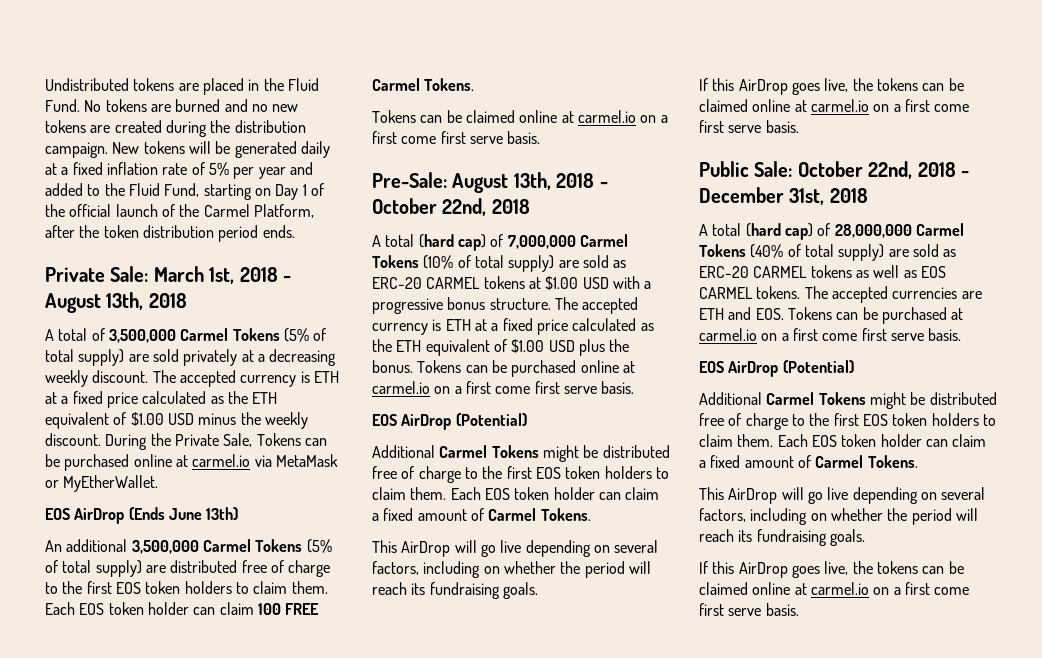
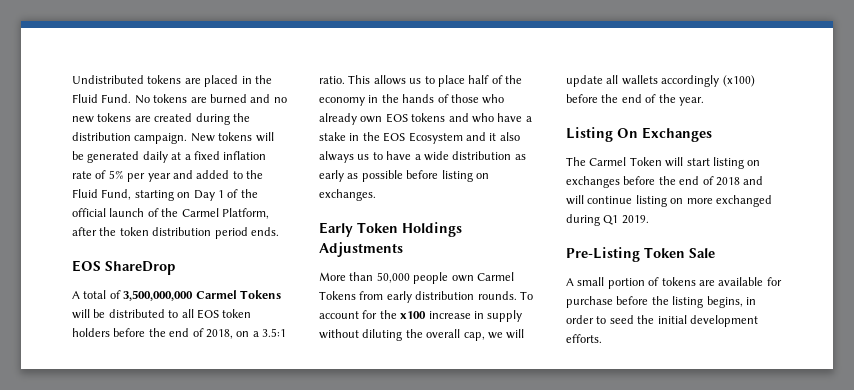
[45,266,291,284] [45,292,187,313] Private Sale: March 1st, 2018 - August 13th, 2018 -> [72,260,175,275] EOS ShareDrop
[108,328,327,343] [45,349,337,366] [45,370,339,387] [45,391,278,408] [45,412,308,429] [45,433,327,450] [45,454,338,471] [45,475,159,492] [45,507,239,524] [45,539,332,554] [45,560,331,577] [45,581,328,594] [45,602,320,615] [372,78,475,91] [372,110,668,123] [372,131,541,144] [372,172,608,193] [372,198,530,216] [372,234,628,251] [372,255,627,272] [372,276,652,290] [372,297,639,314] [372,318,654,335] [372,339,630,356] [372,360,635,377] [372,381,635,394] [372,413,527,430] [372,445,670,462] [372,466,669,483] [372,487,660,500] [372,508,591,521] [372,540,659,557] [372,561,651,578] [372,582,538,599] [699,78,964,95] [699,99,970,112] [699,120,799,133] [699,161,969,179] [699,187,868,205] [699,223,964,240] [699,244,957,261] [699,265,946,278] [699,286,982,303] [699,307,964,324] [699,328,962,341] [699,360,854,377] [699,392,997,409] [699,413,996,430] [699,434,987,447] [699,455,918,468] [699,487,986,504] [699,508,978,525] [699,529,865,546] [699,561,964,578] [699,582,970,595] [699,603,799,616] 3,500,000 Carmel Tokens (5% of total supply) are sold privately at a decreasing weekly discount. The accepted currency is ETH at a fixed price calculated as the ETH equivalent of $1.00 USD minus the weekly discount. During the Private Sale, Tokens can be purchased online at carmel.io via MetaMask or MyEtherWallet. // EOS AirDrop (Ends June 13th) // An additional 3,500,000 Carmel Tokens (5% of total supply) are distributed free of charge to the first EOS token holders to claim them. Each EOS token holder can claim 100 FREE Carmel Tokens. // Tokens can be claimed online at carmel.io on a first come first serve basis. // Pre-Sale: August 13th, 2018 - October 22nd, 2018 // A total (hard cap) of 7,000,000 Carmel Tokens (10% of total supply) are sold as ERC-20 CARMEL tokens at $1.00 USD with a progressive bonus structure. The accepted currency is ETH at a fixed price calculated as the ETH equivalent of $1.00 USD plus the bonus. Tokens can be purchased online at carmel.io on a first come first serve basis. // EOS AirDrop (Potential) // Additional Carmel Tokens might be distributed free of charge to the first EOS token holders to claim them. Each EOS token holder can claim a fixed amount of Carmel Tokens. // This AirDrop will go live depending on several factors, including on whether the period will reach its fundraising goals. // If this AirDrop goes live, the tokens can be claimed online at carmel.io on a first come first serve basis. // Public Sale: October 22nd, 2018 - December 31st, 2018 // A total (hard cap) of 28,000,000 Carmel Tokens (40% of total supply) are sold as ERC-20 CARMEL tokens as well as EOS CARMEL tokens. The accepted currencies are ETH and EOS. Tokens can be purchased at carmel.io on a first come first serve basis. // EOS AirDrop (Potential) // Additional Carmel Tokens might be distributed free of charge to the first EOS token holders to claim them. Each EOS token holder can claim a fixed amount of Carmel Tokens. // This AirDrop will go live depending on several factors, including on whether the period will reach its fundraising goals. // If this AirDrop goes live, the tokens can be claimed online at carmel.io on a first come first serve basis. -> [123,290,281,301] [72,309,252,319] [72,328,286,339] [319,75,522,87] [319,94,505,106] [319,113,532,125] [319,132,520,144] [319,151,526,163] [319,170,489,182] [319,189,376,201] [319,222,462,237] [319,242,403,257] [319,272,514,284] [319,291,533,303] [319,310,523,322] [319,329,525,341] [566,75,755,87] [566,94,704,106] [566,127,712,142] [566,157,761,169] [566,176,764,188] [566,195,772,207] [566,214,649,226] [566,247,715,262] [566,277,782,289] [566,296,756,308] [566,315,758,327] [566,334,602,343] 3,500,000,000 Carmel Tokens will be distributed to all EOS token holders before the end of 2018, on a 3.5:1 ratio. This allows us to place half of the economy in the hands of those who already own EOS tokens and who have a stake in the EOS Ecosystem and it also always us to have a wide distribution as early as possible before listing on exchanges. // Early Token Holdings Adjustments // More than 50,000 people own Carmel Tokens from early distribution rounds. To account for the x100 increase in supply without diluting the overall cap, we will update all wallets accordingly (x100) before the end of the year. // Listing On Exchanges // The Carmel Token will start listing on exchanges before the end of 2018 and will continue listing on more exchanged during Q1 2019. // Pre-Listing Token Sale // A small portion of tokens are available for purchase before the listing begins, in order to seed the initial development efforts.

